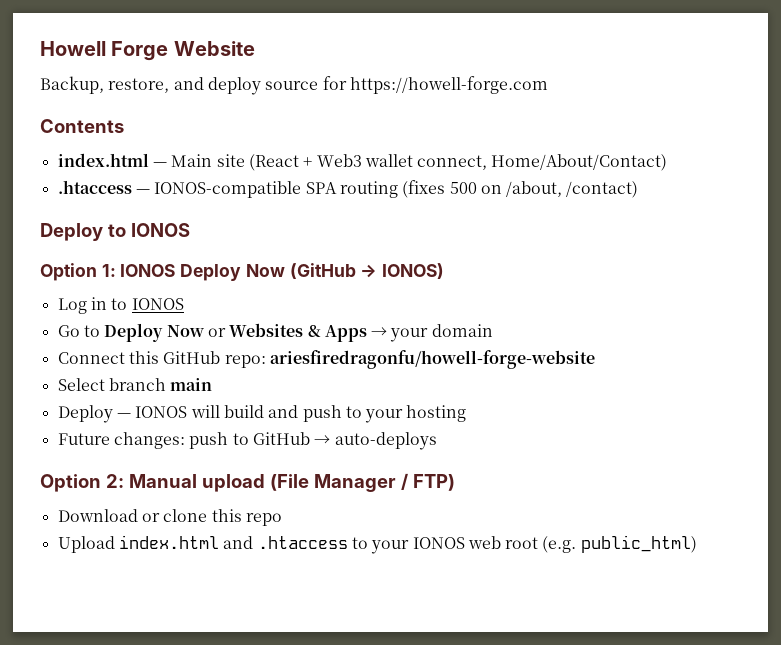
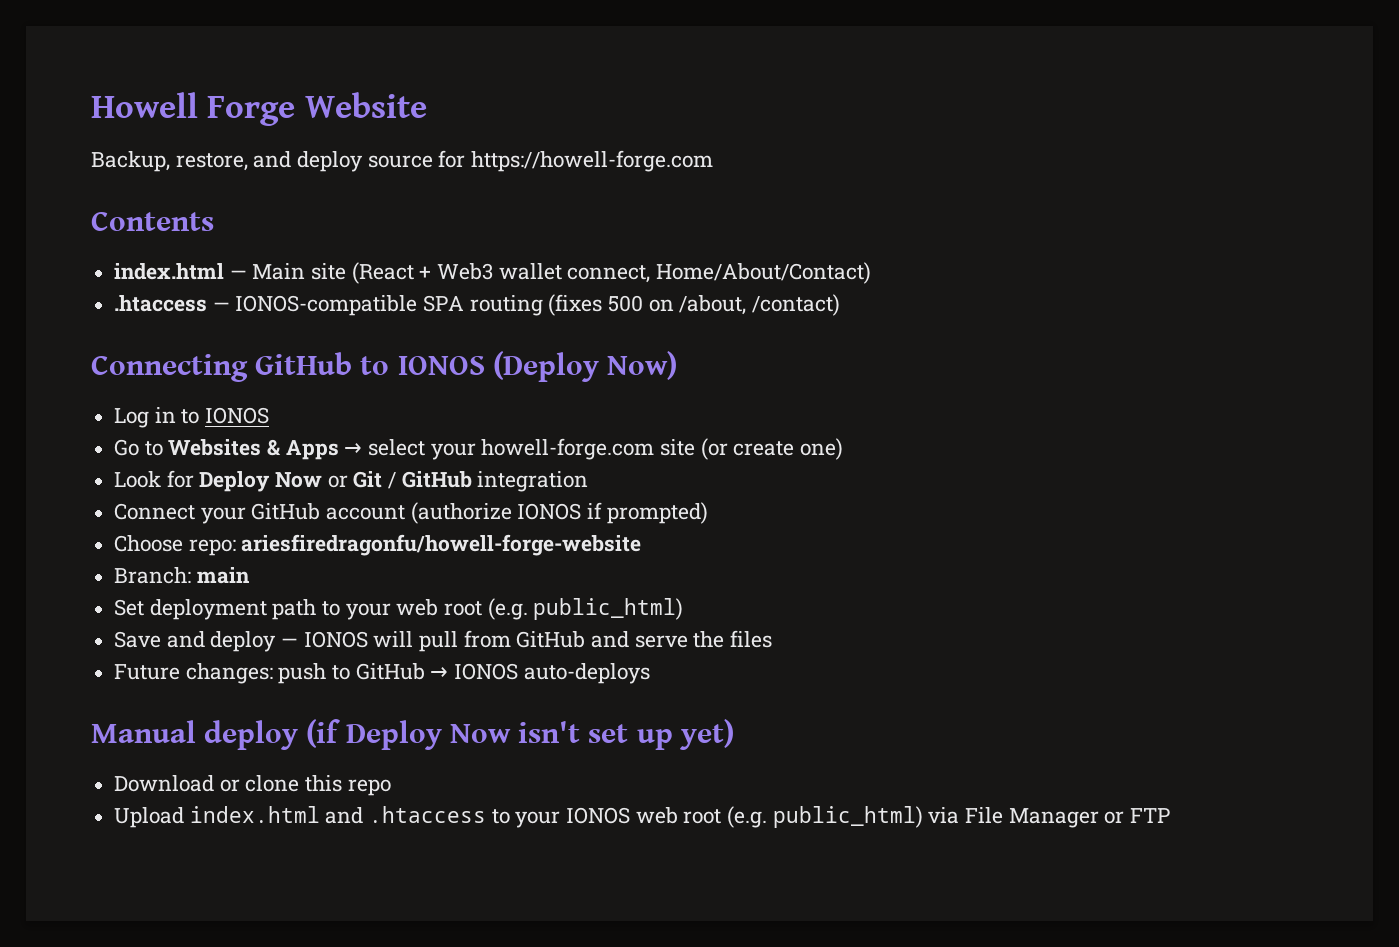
[40,223,190,241] [40,263,445,281] Deploy to IONOS // Option 1: IONOS Deploy Now (GitHub → IONOS) -> [91,351,678,382] Connecting GitHub to IONOS (Deploy Now)
[104,323,226,342] Deploy Now or -> (163, 448) none
[390,324,493,342] [57,351,221,364] your domain // Connect this GitHub -> [368,438,844,460] [114,470,589,492] [114,502,708,524] [114,535,184,552] select your howell-forge.com site (or create one) // Look for Deploy Now or Git / GitHub integration // Connect your GitHub account (authorize IONOS if prompted) // Choose
[57,378,166,391] Select branch -> [114,567,192,584] Branch:
[57,405,467,423] Deploy — IONOS will build and push to your hosting -> [114,598,684,620] [114,630,773,652] Set deployment path to your web root (e.g. public_html) // Save and deploy — IONOS will pull from GitHub and serve the files
(331, 440) none -> [454,663,519,680] IONOS
[40,473,455,492] Option 2: Manual upload (File Manager / FTP) -> [91,719,734,750] Manual deploy (if Deploy Now isn't set up yet)
(697, 544) none -> [928,807,1171,828] via File Manager or FTP

